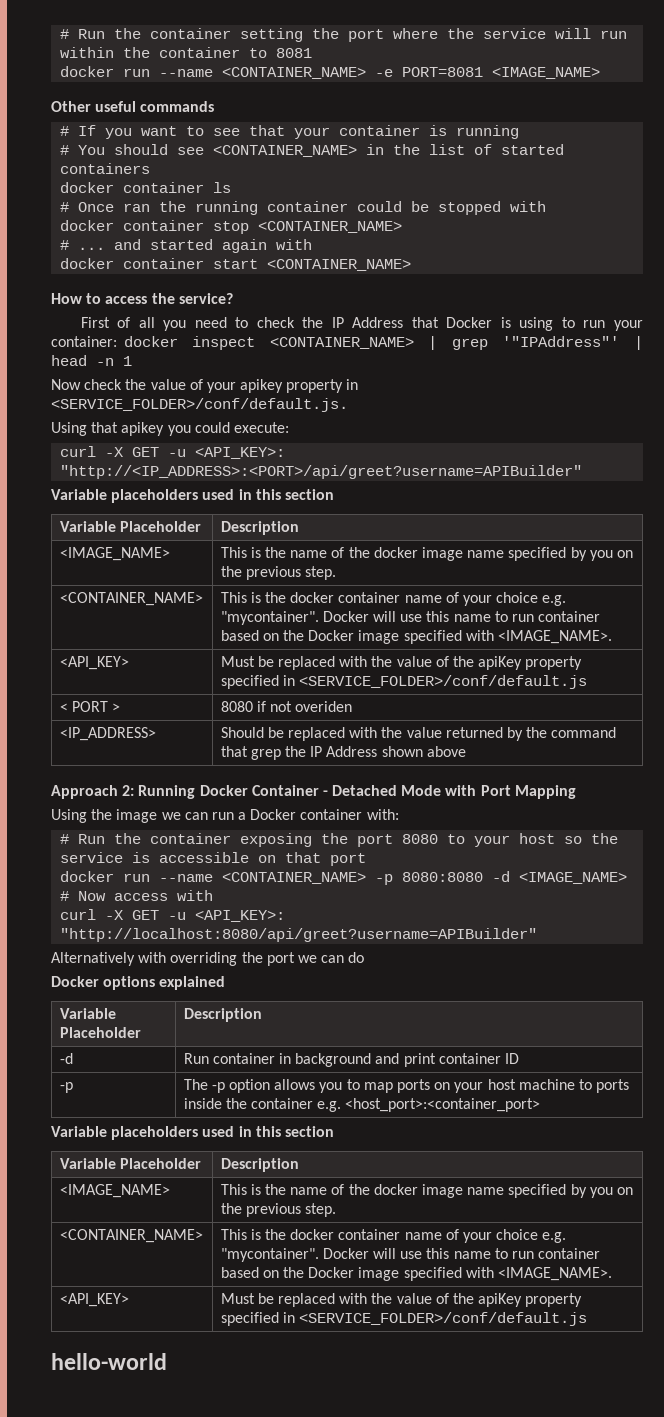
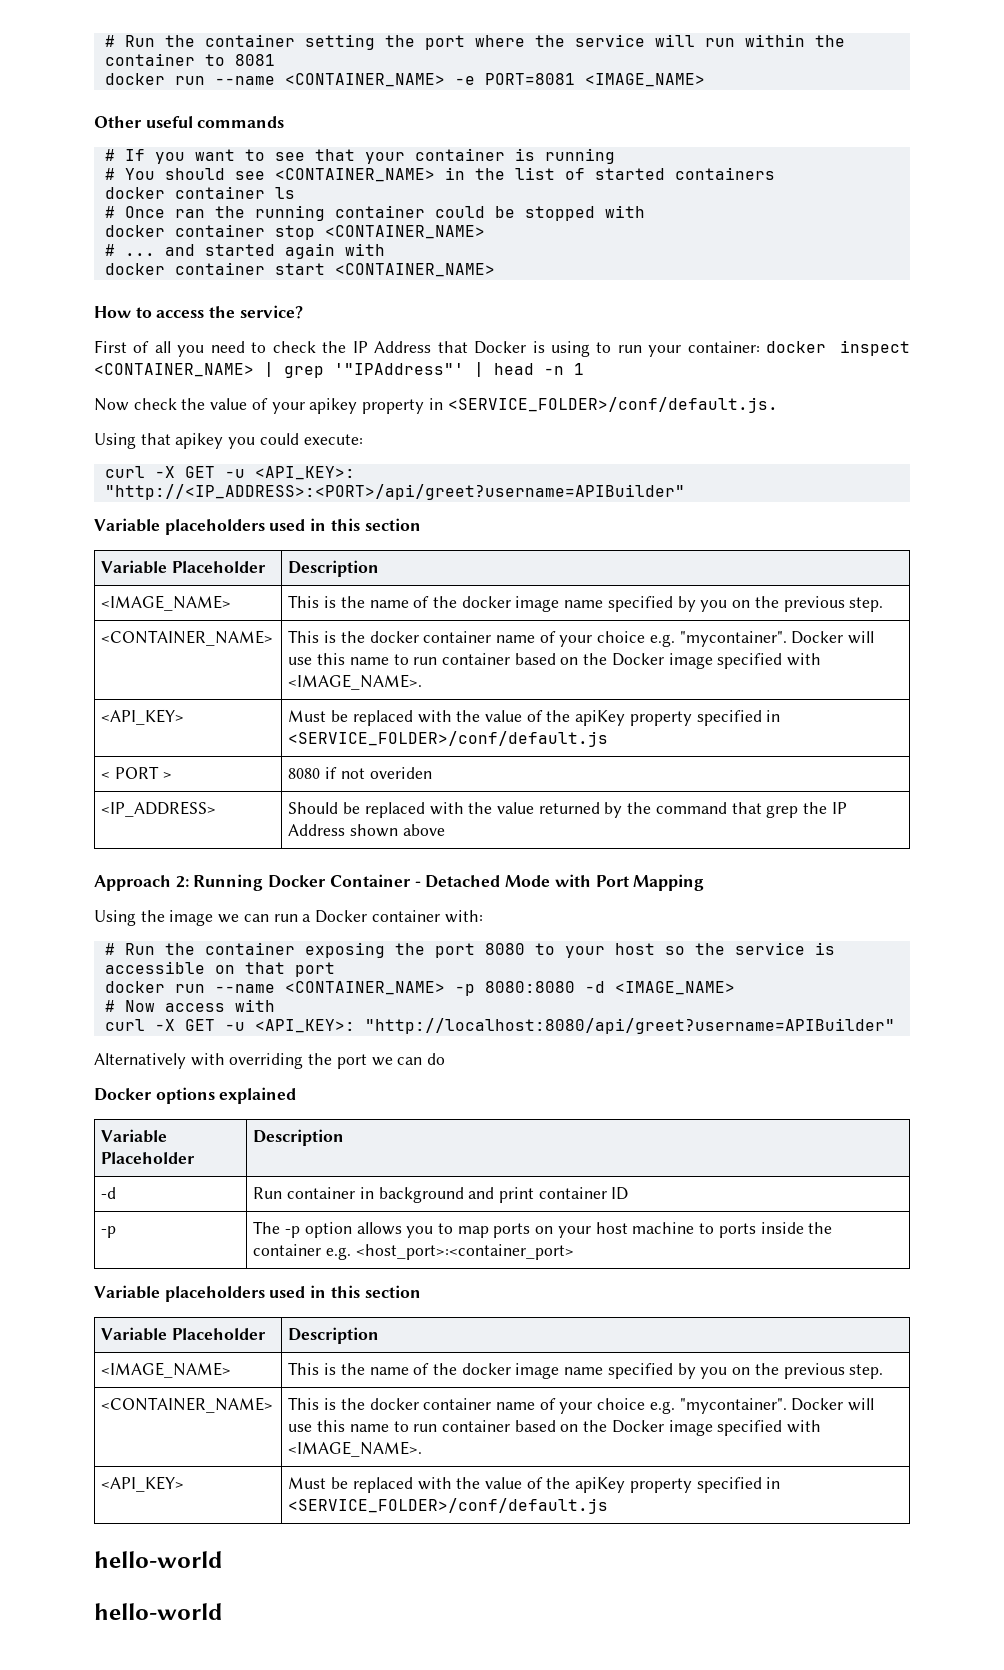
(167, 1361) none -> [94,1603,222,1620] // hello-world

